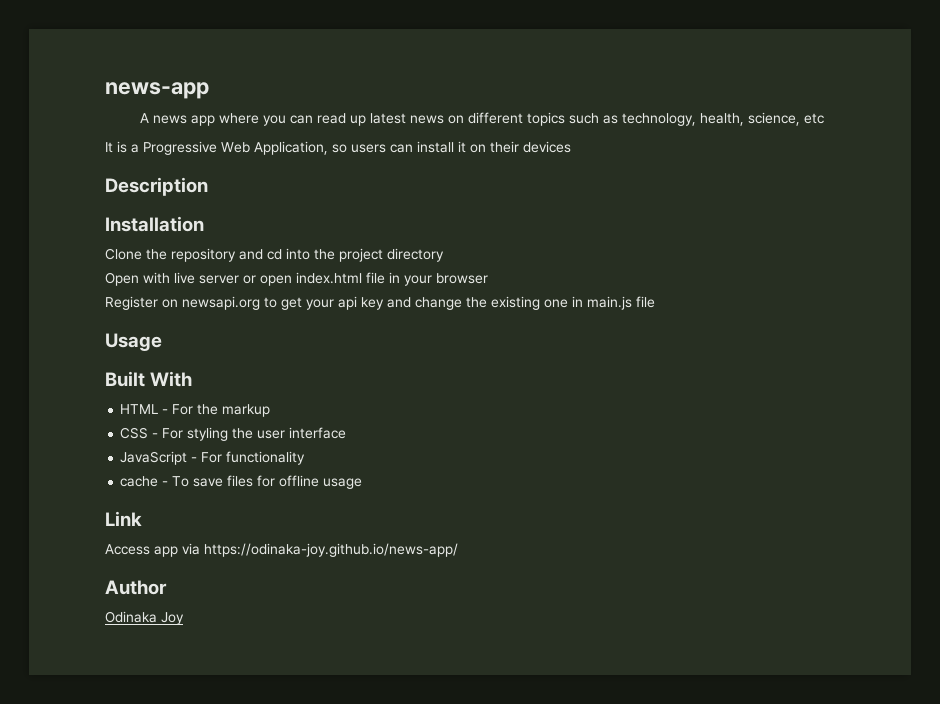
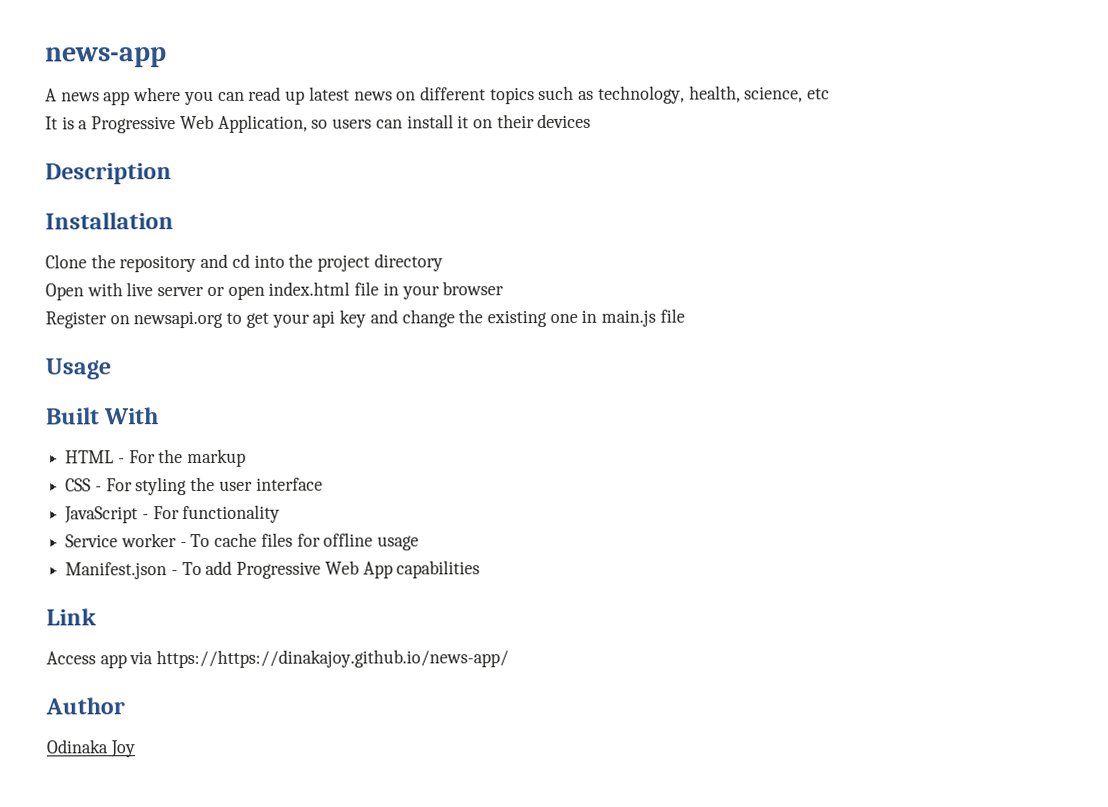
[120,476,224,487] cache - To save -> [65,532,258,548] Service worker - To cache
(363, 483) none -> [65,560,481,580] // Manifest.json - To add Progressive Web App capabilities
[204,543,458,557] https://odinaka-joy.github.io/news-app/ -> [156,649,510,669] https://https://dinakajoy.github.io/news-app/

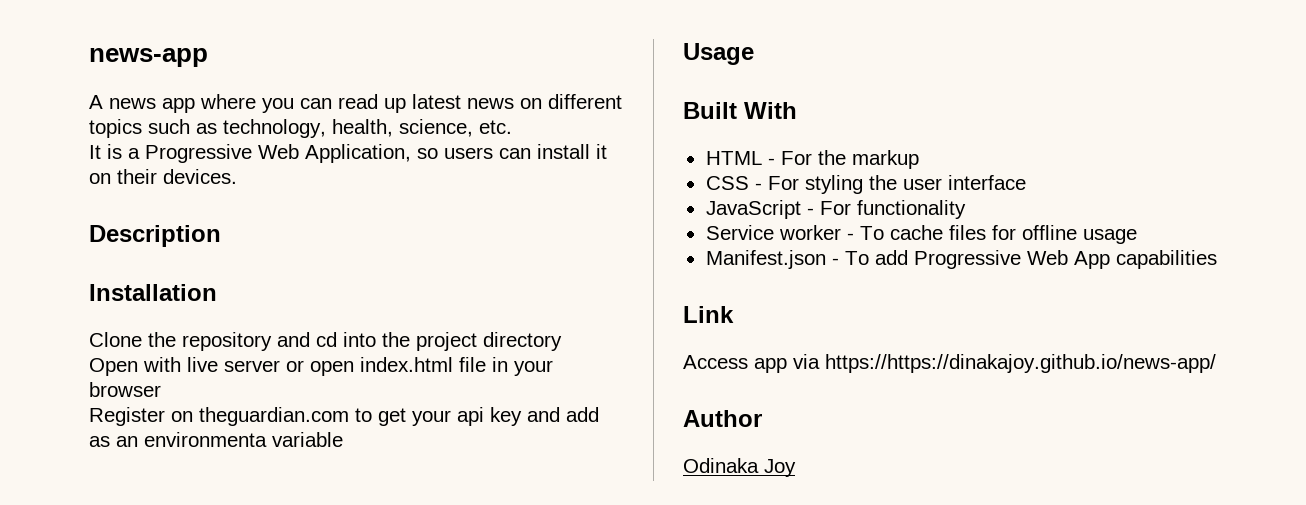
[807,88,831,100] etc -> [479,120,512,134] etc.
[537,113,592,129] devices -> [163,169,237,184] devices.
[133,310,224,329] newsapi.org -> [199,407,349,426] theguardian.com
[401,308,685,328] change the existing one in main.js file -> [566,407,599,422] [89,432,343,447] add as an environmenta variable

